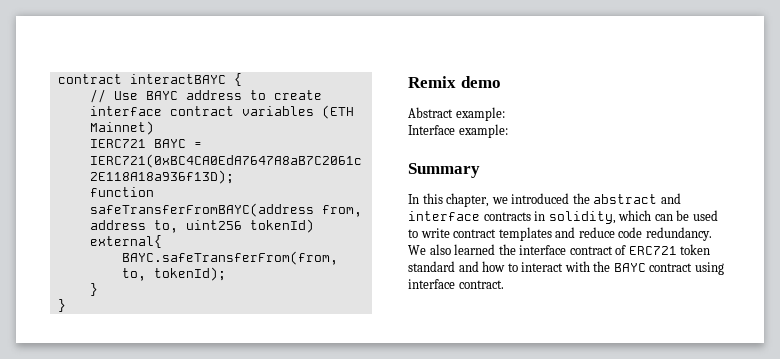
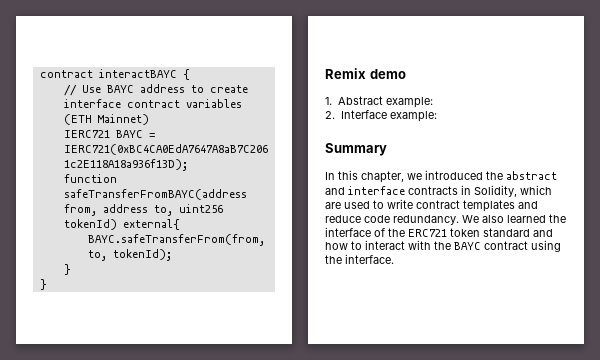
(501, 82) none -> [325,97,332,105] 1.
(505, 114) none -> [325,111,335,119] 2.
[548,210,690,224] solidity, which can be -> [474,185,552,197] [325,202,341,209] Solidity, which are
[569,245,627,255] contract of -> [374,228,405,237] of the
[408,279,504,289] interface contract. -> [325,254,394,264] the interface.

